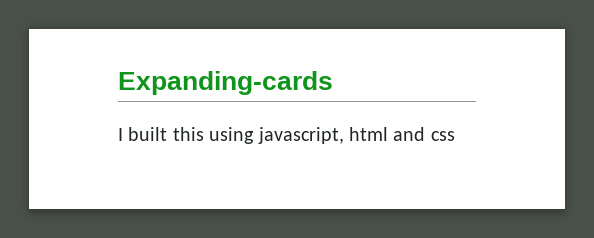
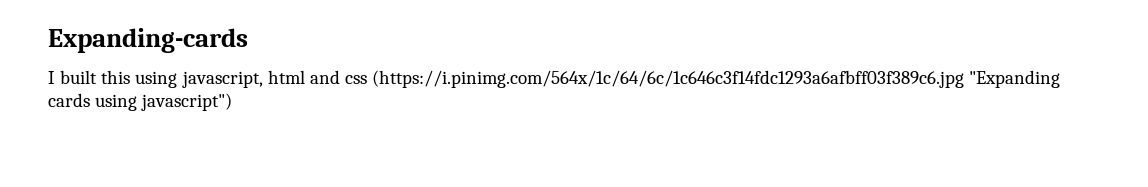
(455, 136) none -> [372,70,1061,88] [48,93,233,111] (https://i.pinimg.com/564x/1c/64/6c/1c646c3f14fdc1293a6afbff03f389c6.jpg "Expanding cards using javascript")

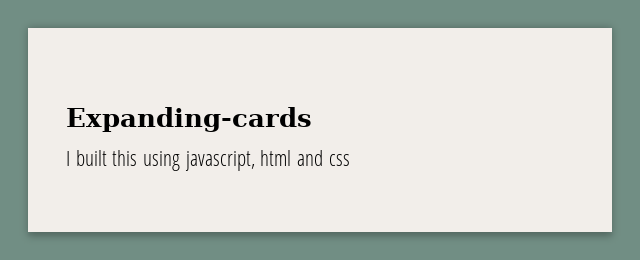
[372,70,1061,88] [48,93,233,111] (https://i.pinimg.com/564x/1c/64/6c/1c646c3f14fdc1293a6afbff03f389c6.jpg "Expanding cards using javascript") -> (350, 160) none

